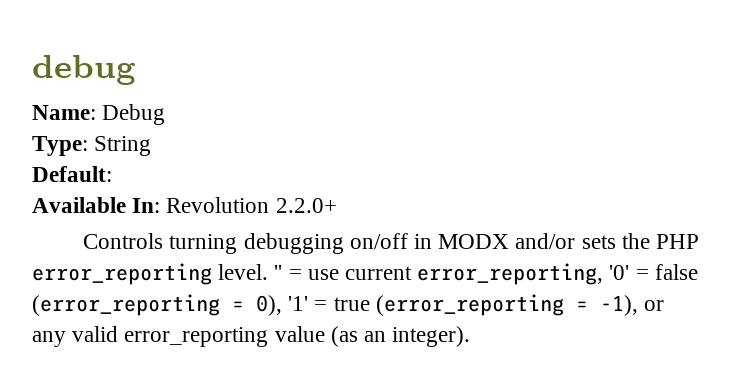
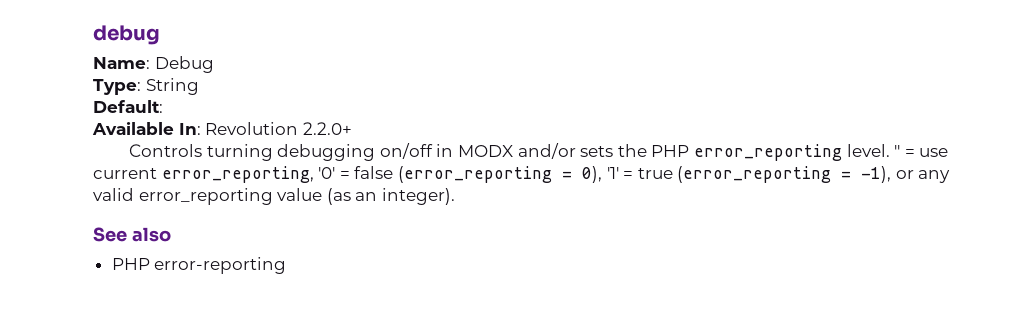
(471, 336) none -> [93,227,171,242] [111,257,287,274] // See also // PHP error-reporting

